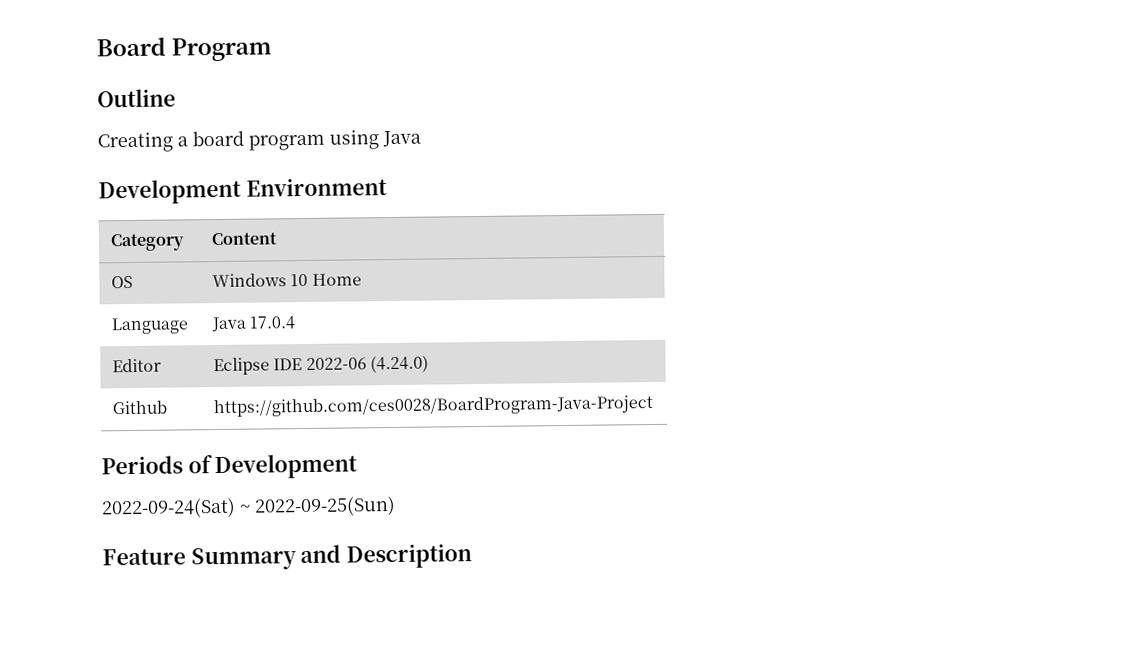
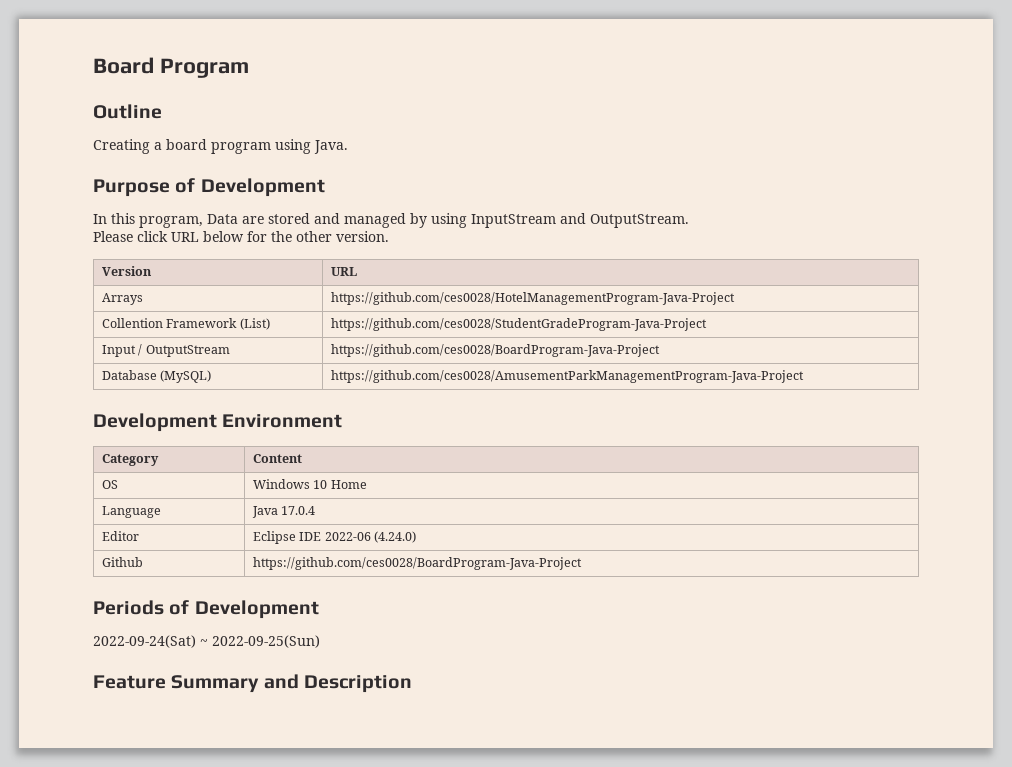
[382,130,421,148] Java -> [314,140,348,154] [93,178,325,197] [93,213,689,228] [93,231,389,242] [101,266,152,276] [330,267,357,276] [101,293,143,305] [330,292,735,305] [101,318,270,330] [330,318,707,331] [101,344,230,357] [330,344,660,357] [101,370,212,383] [330,370,804,383] Java. // Purpose of Development // In this program, Data are stored and managed by using InputStream and OutputStream. // Please click URL below for the other version. // Version | URL // Arrays | https://github.com/ces0028/HotelManagementProgram-Java-Project // Collention Framework (List) | https://github.com/ces0028/StudentGradeProgram-Java-Project // Input / OutputStream | https://github.com/ces0028/BoardProgram-Java-Project // Database (MySQL) | https://github.com/ces0028/AmusementParkManagementProgram-Java-Project

